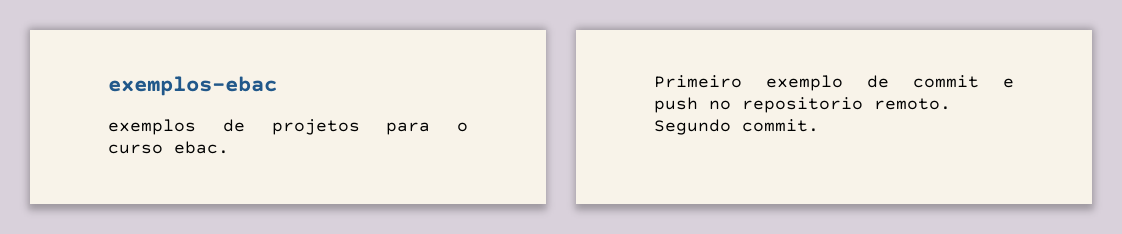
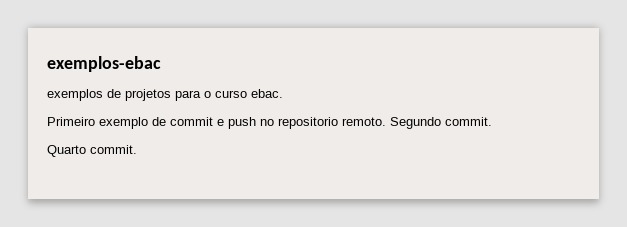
(819, 125) none -> [47,145,137,157] // Quarto commit.

